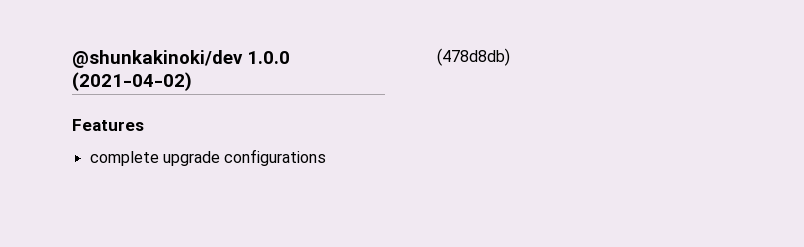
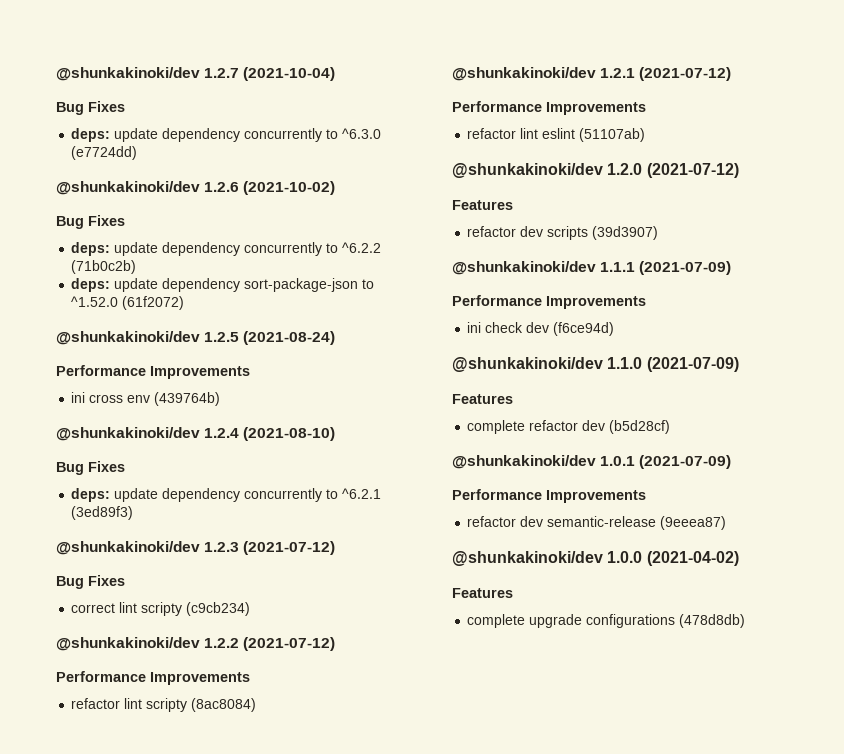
[72,50,243,68] @shunkakinoki/dev -> [56,67,336,81] [56,101,125,115] [71,128,382,142] [71,146,138,160] [56,181,336,195] [56,215,125,229] [71,242,382,256] [71,260,137,274] [71,278,375,292] [71,296,185,310] [56,331,336,345] [56,365,250,379] [71,392,221,406] [56,427,336,441] [56,461,125,475] [71,488,382,502] [71,506,134,520] [56,541,336,555] [56,575,125,589] [71,602,251,616] [56,637,336,651] [56,671,250,685] [71,698,257,712] [452,67,732,81] [452,101,646,115] [467,128,646,142] [452,163,739,178] [452,200,513,210] [467,226,659,240] [452,261,732,275] [452,295,646,309] [467,322,615,336] [452,357,739,372] [452,394,513,404] [467,420,671,434] [452,455,732,469] [452,489,646,503] [467,516,727,530] [452,551,603,566] @shunkakinoki/dev 1.2.7 (2021-10-04) // Bug Fixes // deps: update dependency concurrently to ^6.3.0 (e7724dd) // @shunkakinoki/dev 1.2.6 (2021-10-02) // Bug Fixes // deps: update dependency concurrently to ^6.2.2 (71b0c2b) // deps: update dependency sort-package-json to ^1.52.0 (61f2072) // @shunkakinoki/dev 1.2.5 (2021-08-24) // Performance Improvements // ini cross env (439764b) // @shunkakinoki/dev 1.2.4 (2021-08-10) // Bug Fixes // deps: update dependency concurrently to ^6.2.1 (3ed89f3) // @shunkakinoki/dev 1.2.3 (2021-07-12) // Bug Fixes // correct lint scripty (c9cb234) // @shunkakinoki/dev 1.2.2 (2021-07-12) // Performance Improvements // refactor lint scripty (8ac8084) // @shunkakinoki/dev 1.2.1 (2021-07-12) // Performance Improvements // refactor lint eslint (51107ab) // @shunkakinoki/dev 1.2.0 (2021-07-12) // Features // refactor dev scripts (39d3907) // @shunkakinoki/dev 1.1.1 (2021-07-09) // Performance Improvements // ini check dev (f6ce94d) // @shunkakinoki/dev 1.1.0 (2021-07-09) // Features // complete refactor dev (b5d28cf) // @shunkakinoki/dev 1.0.1 (2021-07-09) // Performance Improvements // refactor dev semantic-release (9eeea87) // @shunkakinoki/dev

